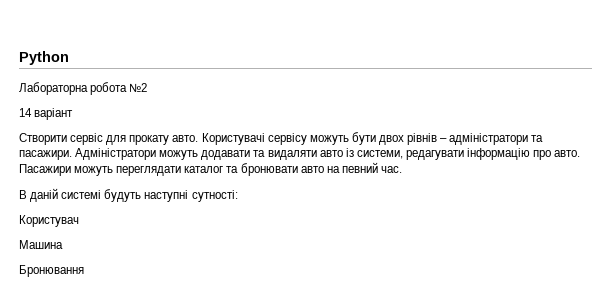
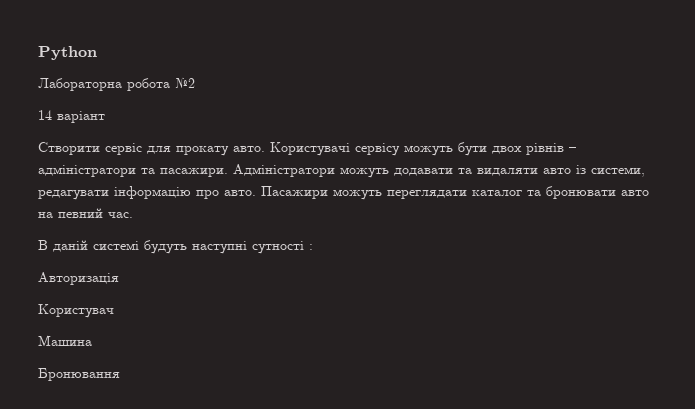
[191,190,238,202] сутності: -> [252,241,313,254] [38,272,119,285] сутності : // Авторизація

